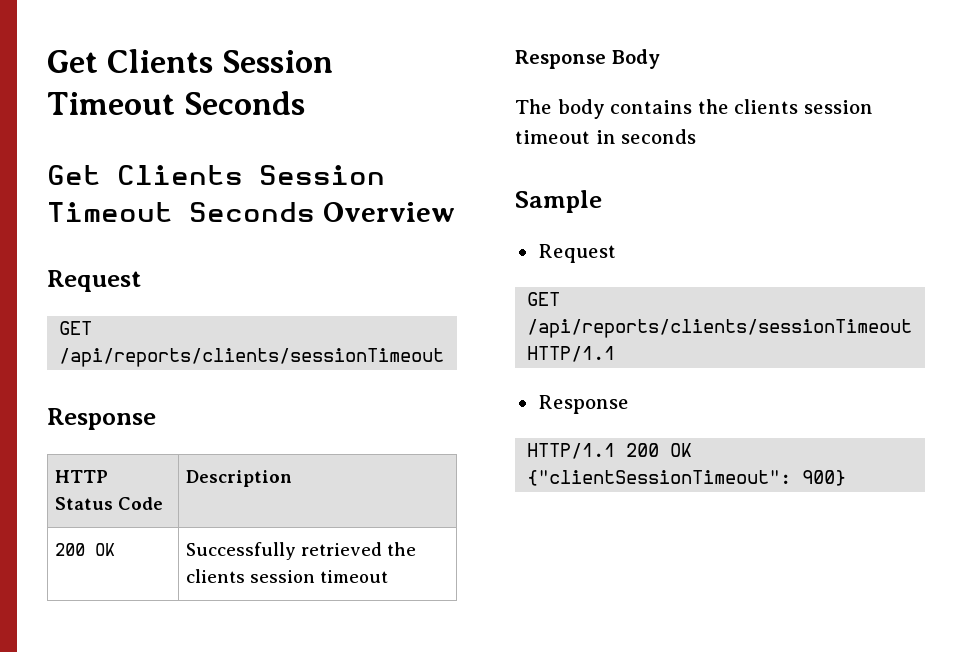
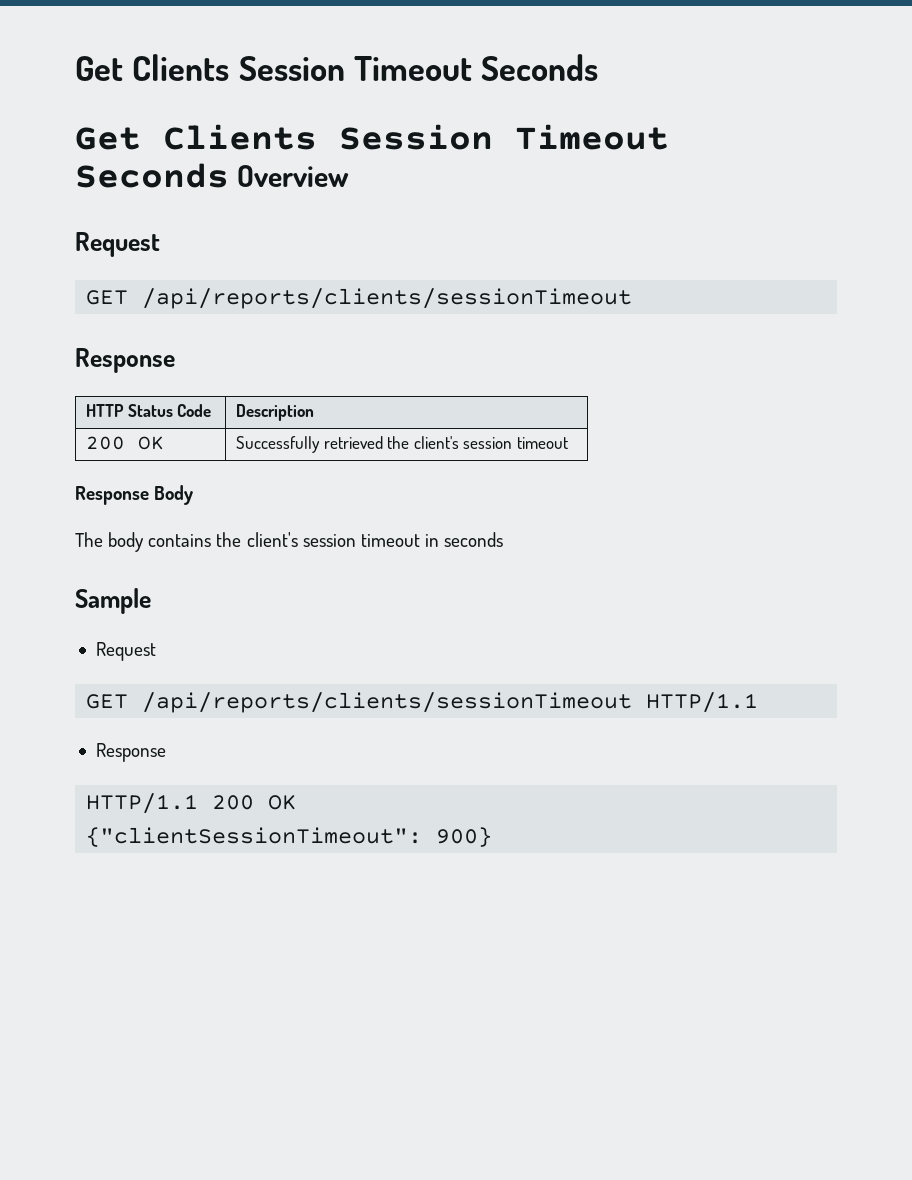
[186,569,246,583] clients -> [413,436,459,449] client's
[734,99,799,114] clients -> [246,532,298,547] client's

